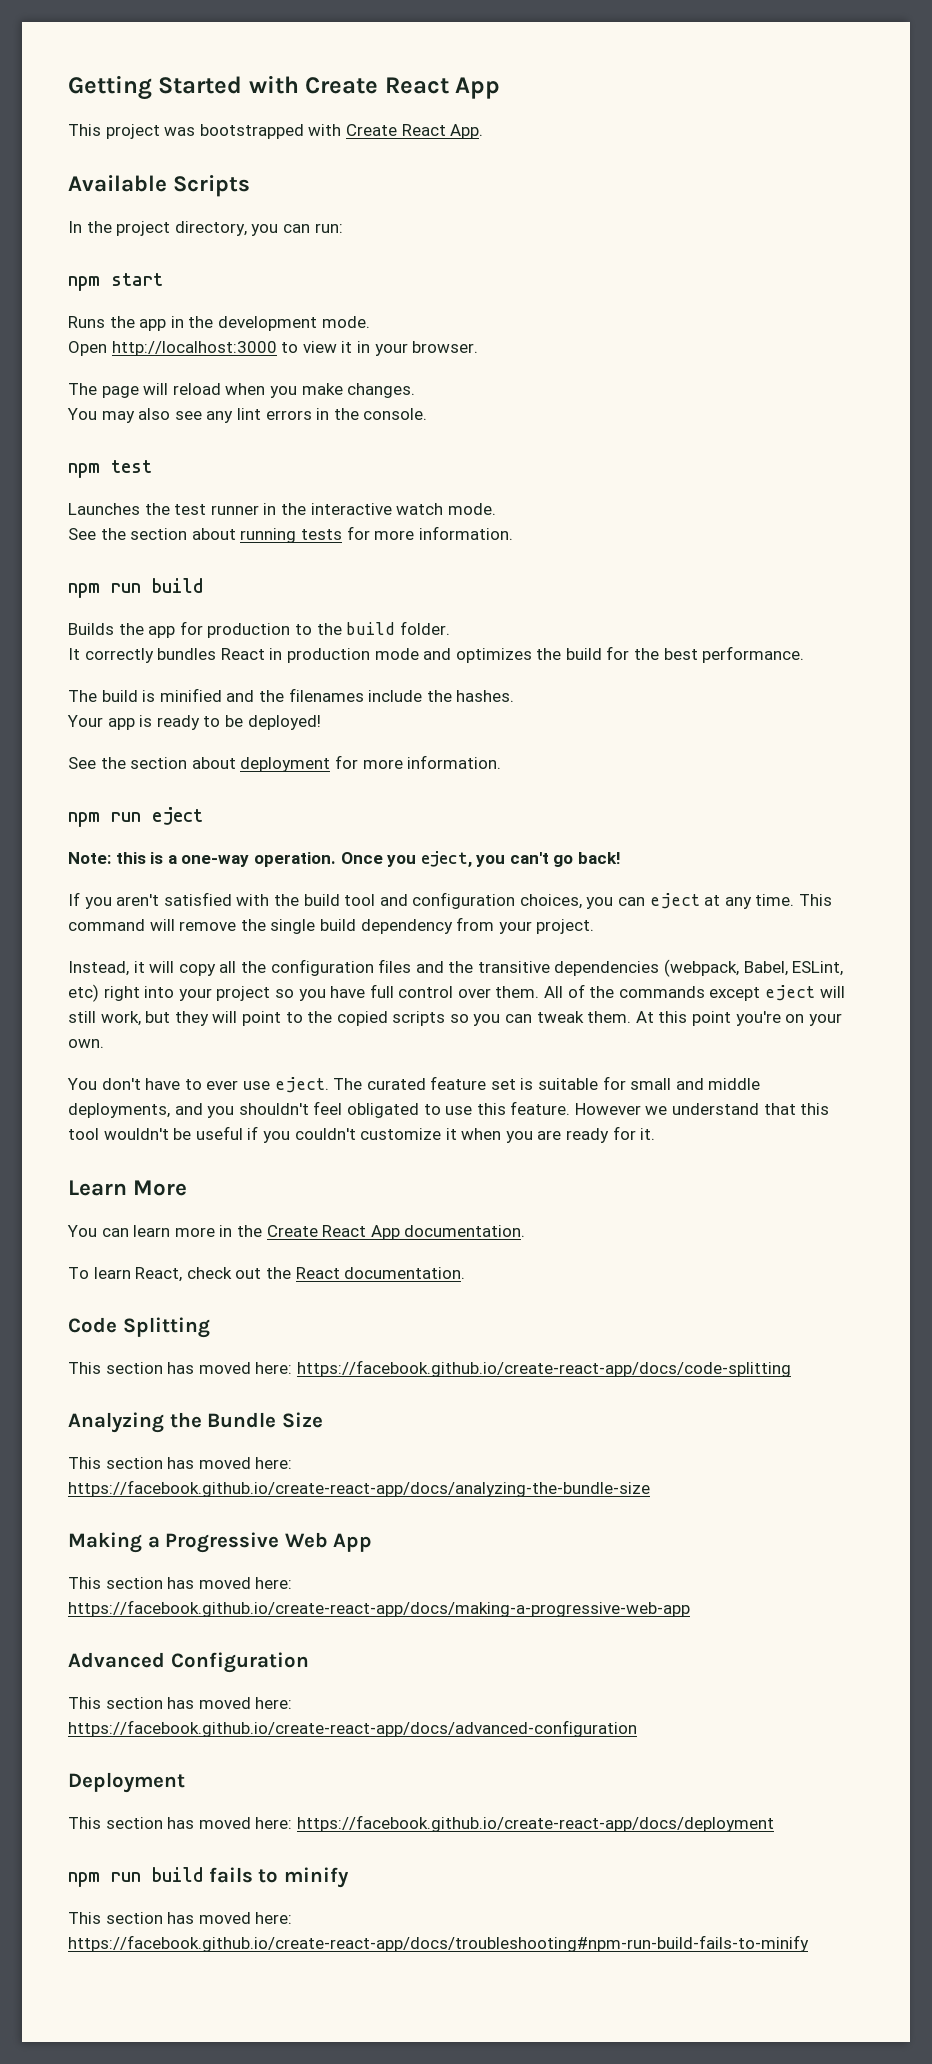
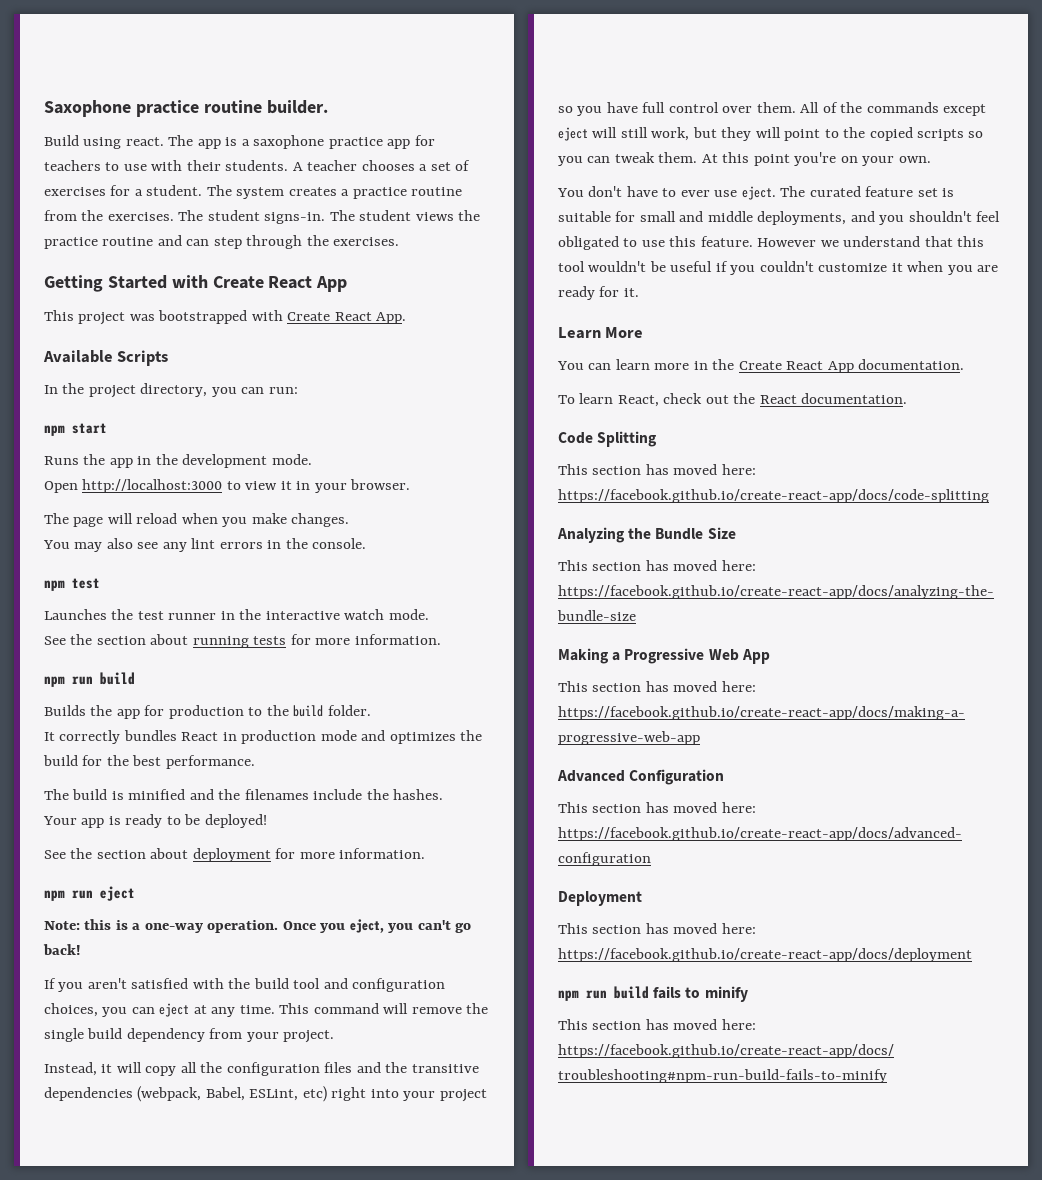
(68, 87) none -> [44,100,328,117] [44,135,435,149] [44,160,471,171] [44,185,463,199] [44,210,481,224] [44,235,400,249] Saxophone practice routine builder. // Build using react. The app is a saxophone practice app for teachers to use with their students. A teacher chooses a set of exercises for a student. The system creates a practice routine from the exercises. The student signs-in. The student views the practice routine and can step through the exercises. //

